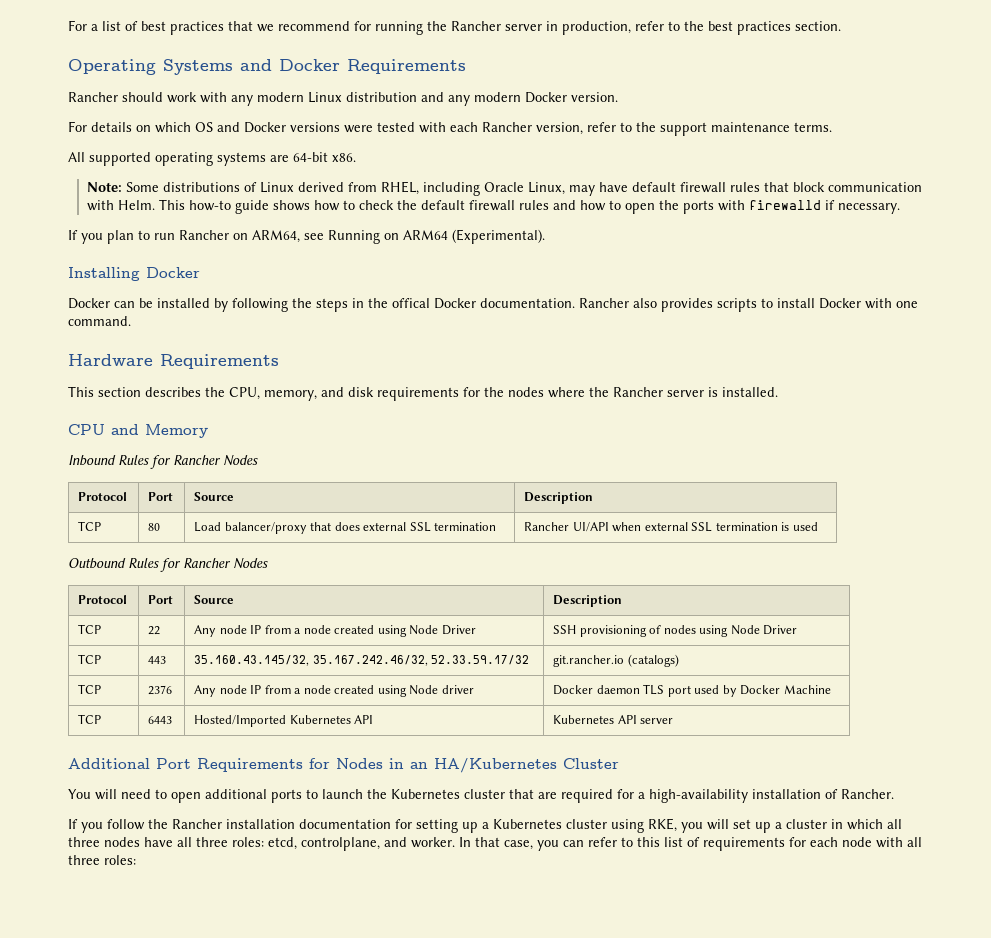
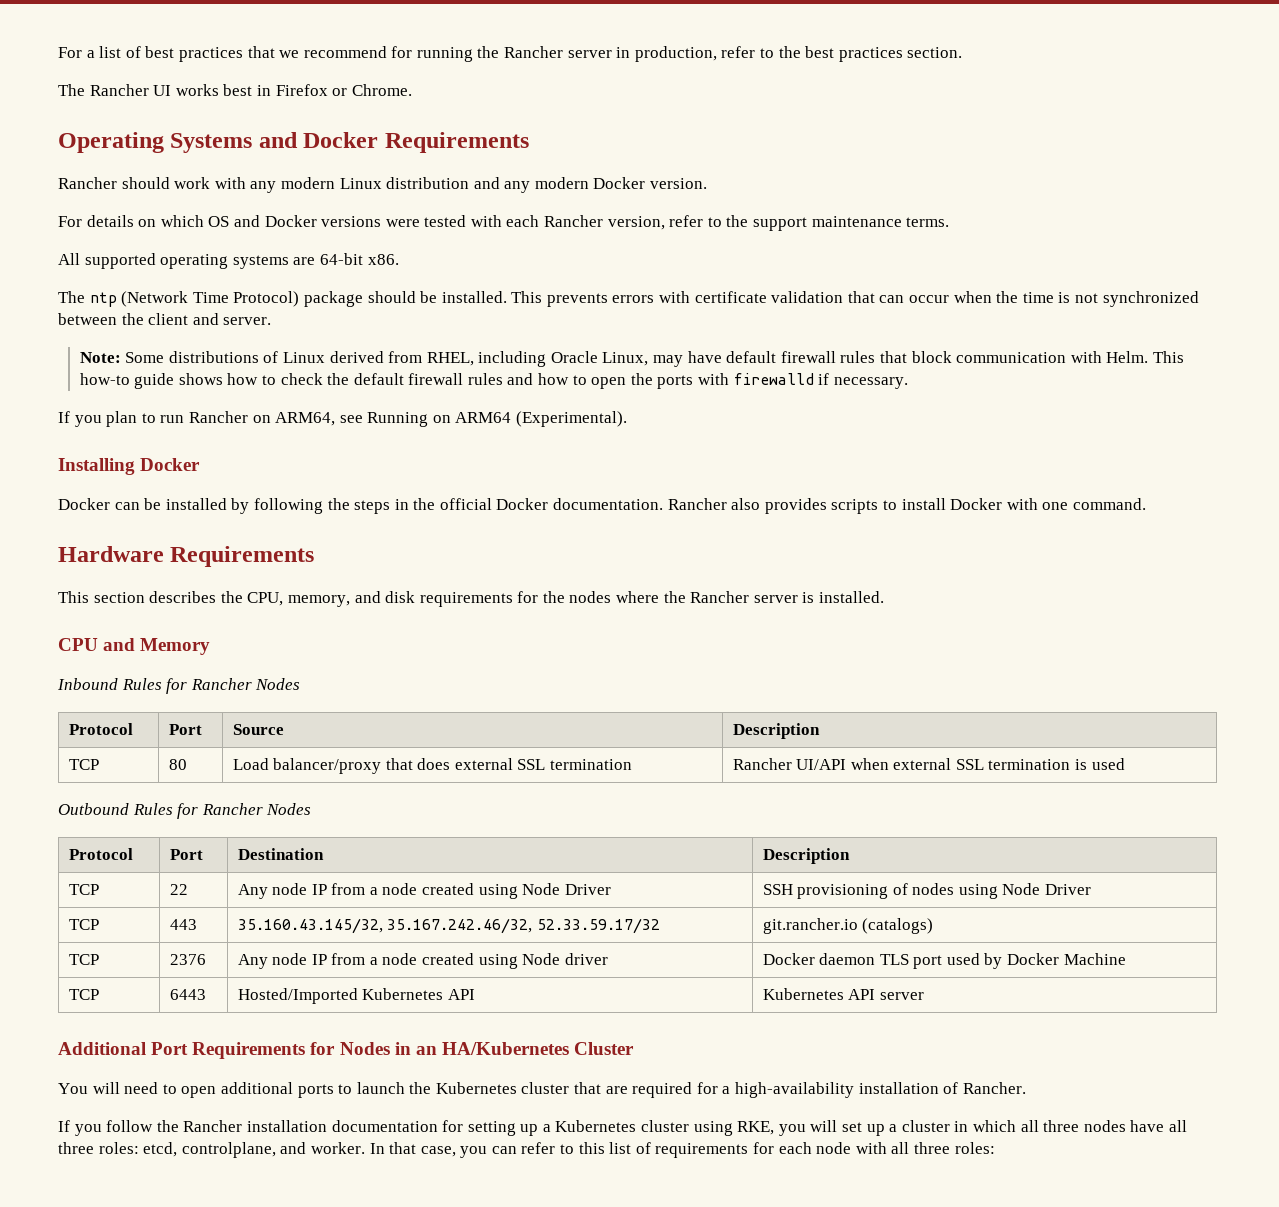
(841, 26) none -> [58,84,412,96] // The Rancher UI works best in Firefox or Chrome.
(356, 157) none -> [58,291,1199,307] [58,313,272,325] // The ntp (Network Time Protocol) package should be installed. This prevents errors with certificate validation that can occur when the time is not synchronized between the client and server.
[392,298,430,308] offical -> [439,498,492,510] official
[194,595,235,604] Source -> [237,848,324,860] Destination

